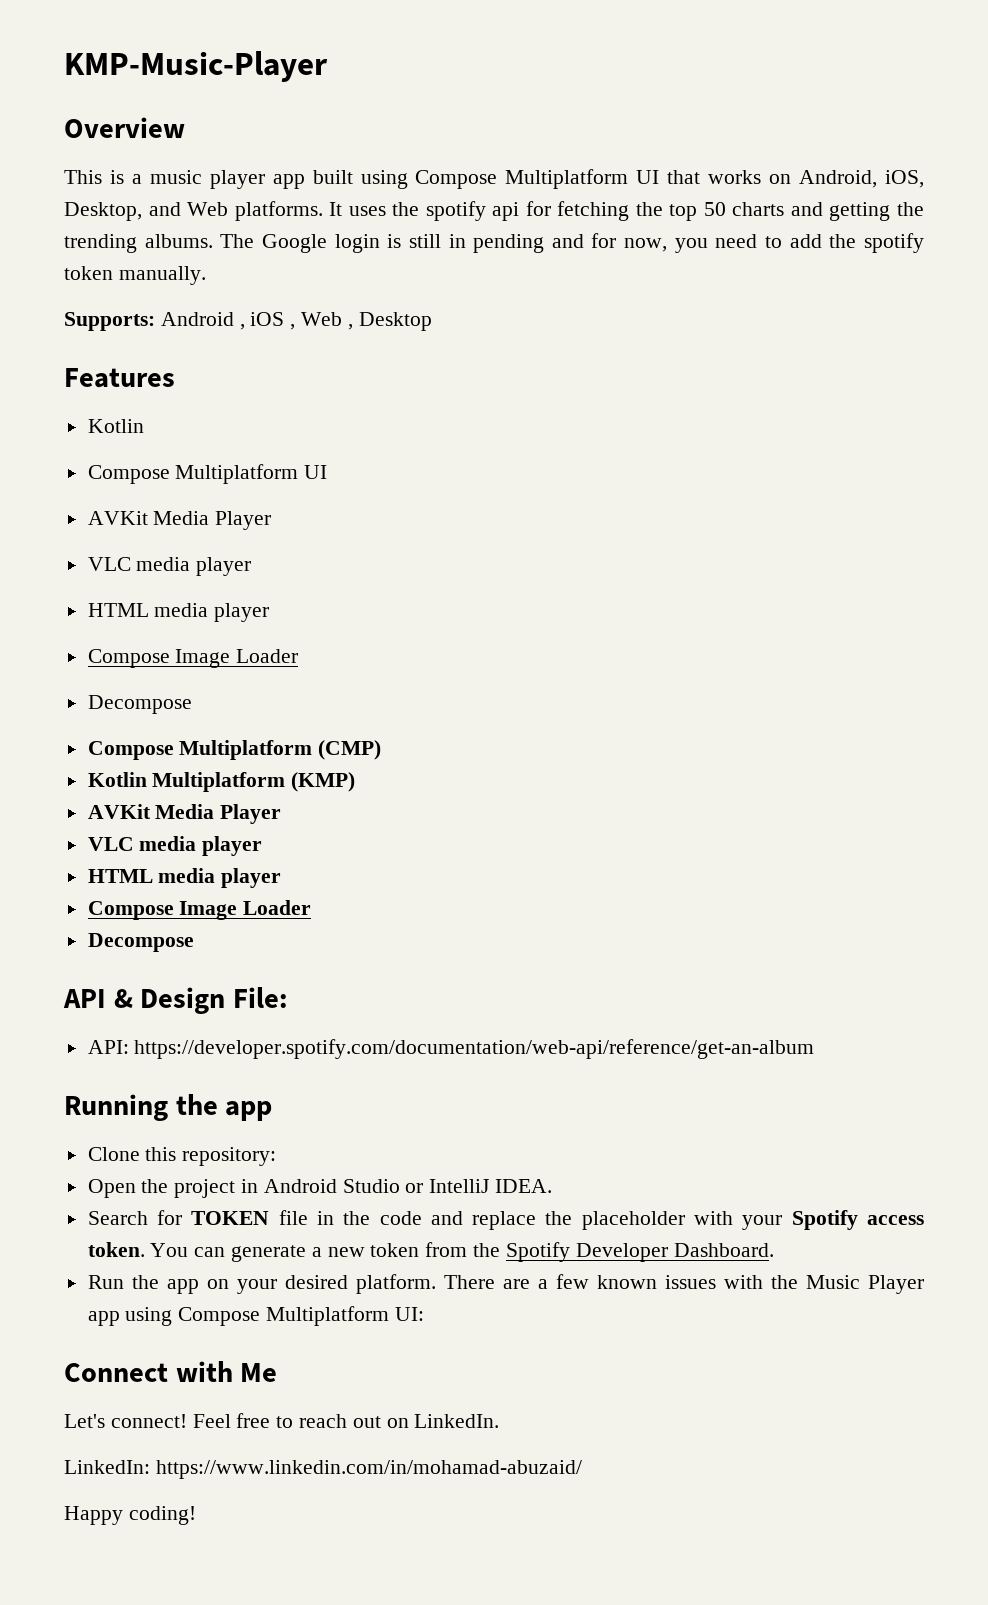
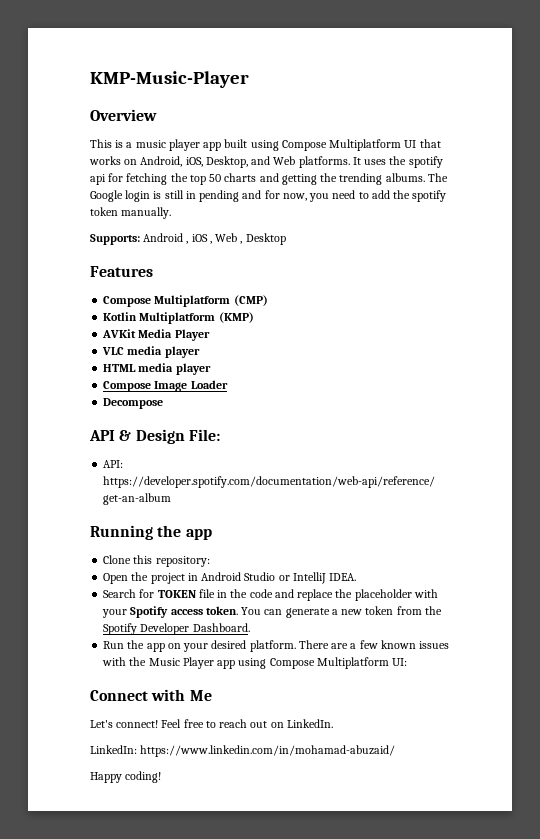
[87,419,144,433] [87,464,328,484] [87,511,272,530] [87,557,252,576] [87,603,270,622] [87,649,299,668] [87,695,192,714] // Kotlin // Compose Multiplatform UI // AVKit Media Player // VLC media player // HTML media player // Compose Image Loader // Decompose -> (153, 271) none

